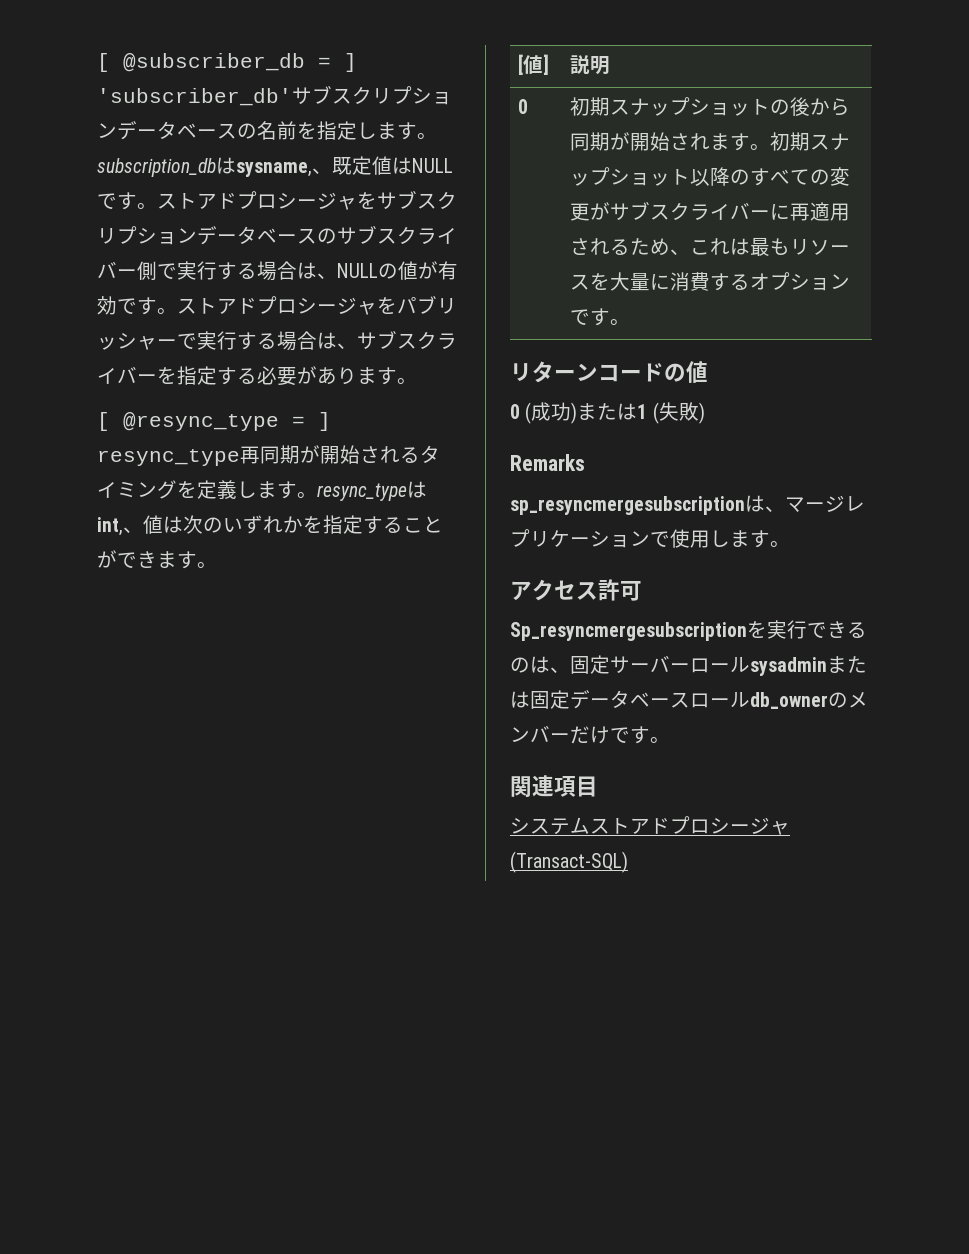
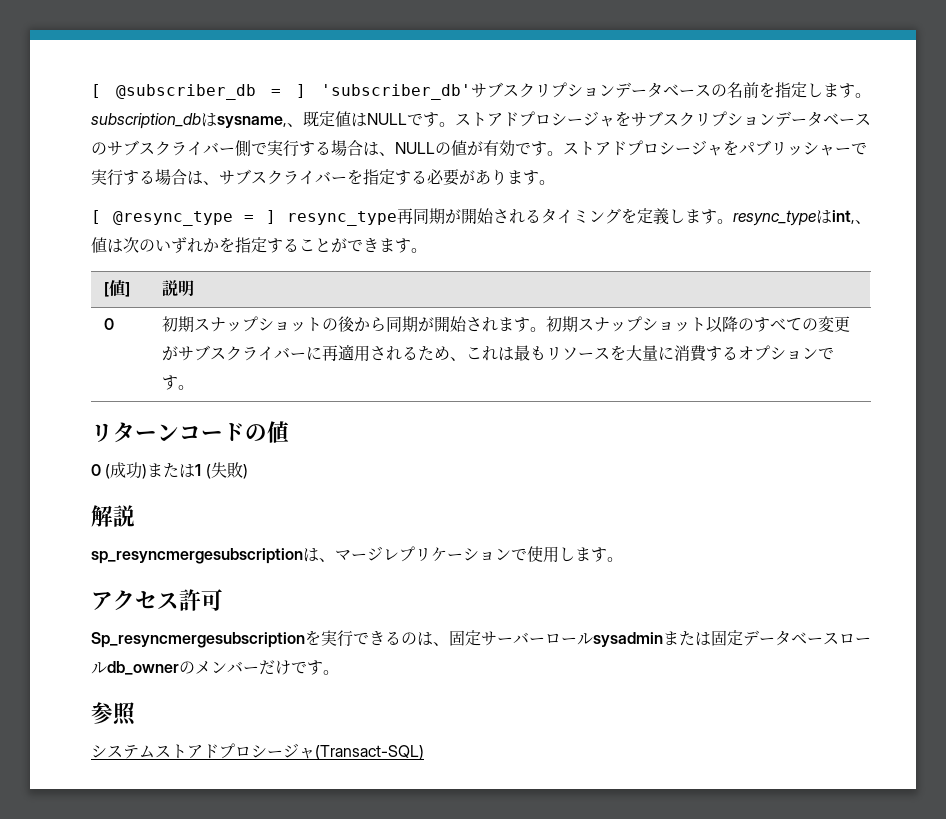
[510,454,585,471] Remarks -> [91,505,135,527] 解説
[510,775,598,797] 関連項目 -> [91,702,136,726] 参照

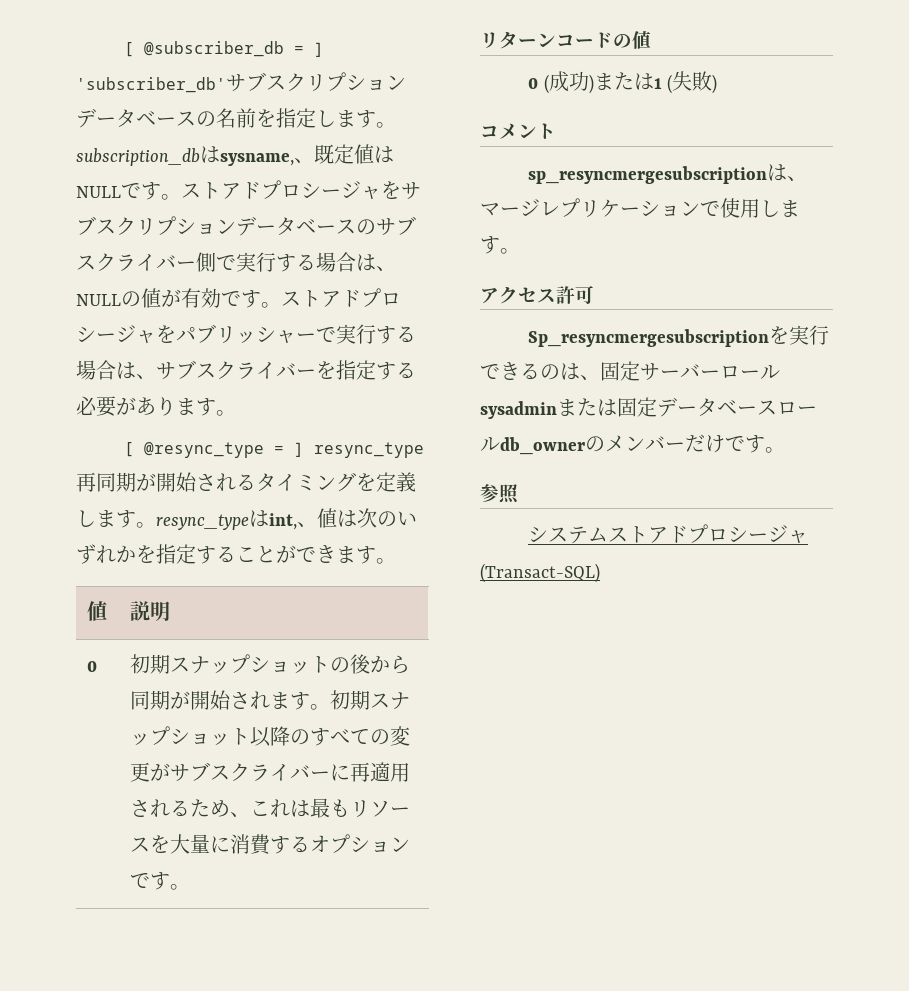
[103,280,130,297] [値] -> [87,601,108,621] 値
[91,505,135,527] 解説 -> [480,123,556,139] コメント

